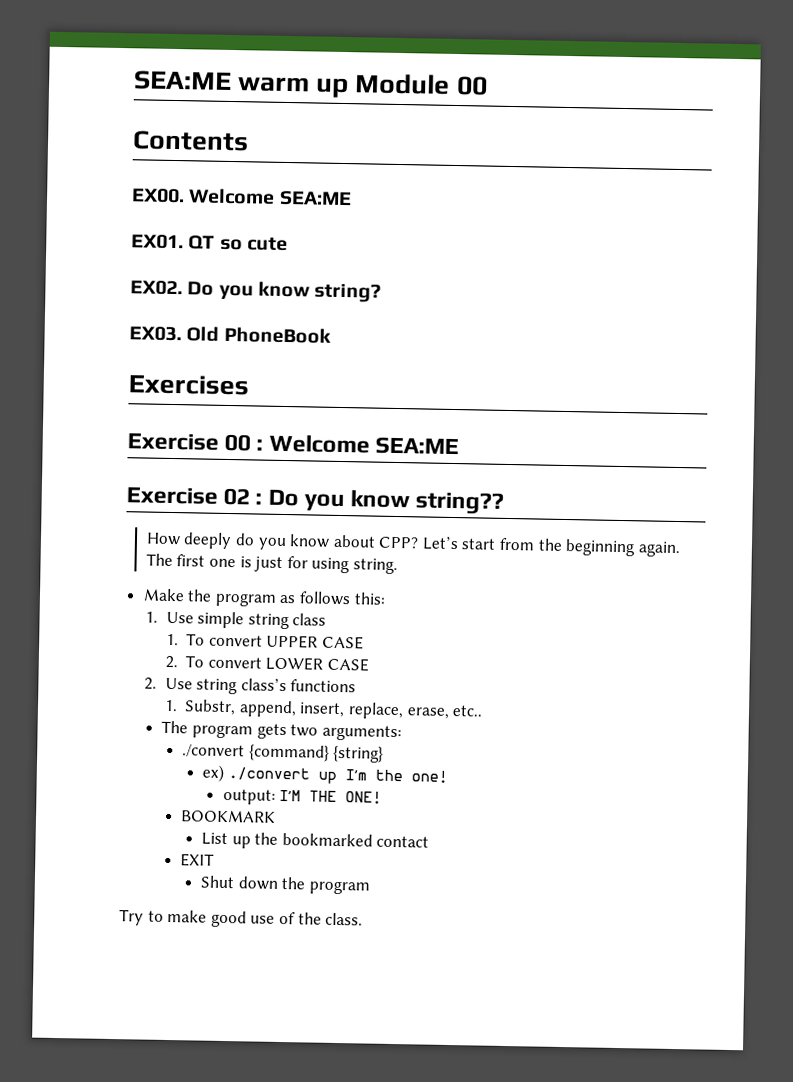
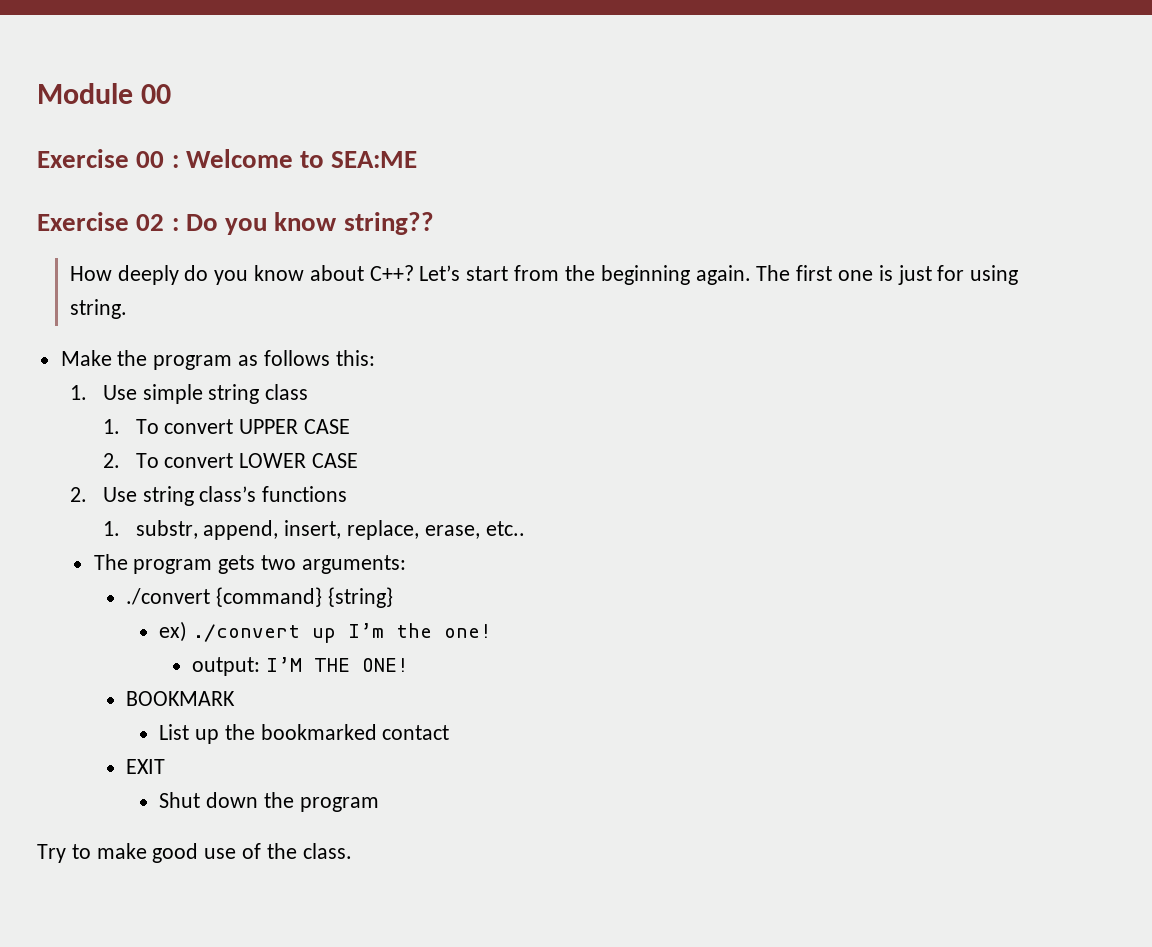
[134,70,350,99] SEA:ME warm up -> (37, 93) none
[132,130,249,152] [131,188,352,207] [131,234,288,252] [130,280,382,303] [129,326,331,344] [128,374,249,396] // Contents // EX00. Welcome SEA:ME // EX01. QT so cute // EX02. Do you know string? // EX03. Old PhoneBook // Exercises -> (172, 94) none
(370, 443) none -> [300,151,325,168] to
[378,536,420,549] CPP? -> [369,265,414,281] C++?
[184,699,237,716] Substr, -> [135,520,198,539] substr,

